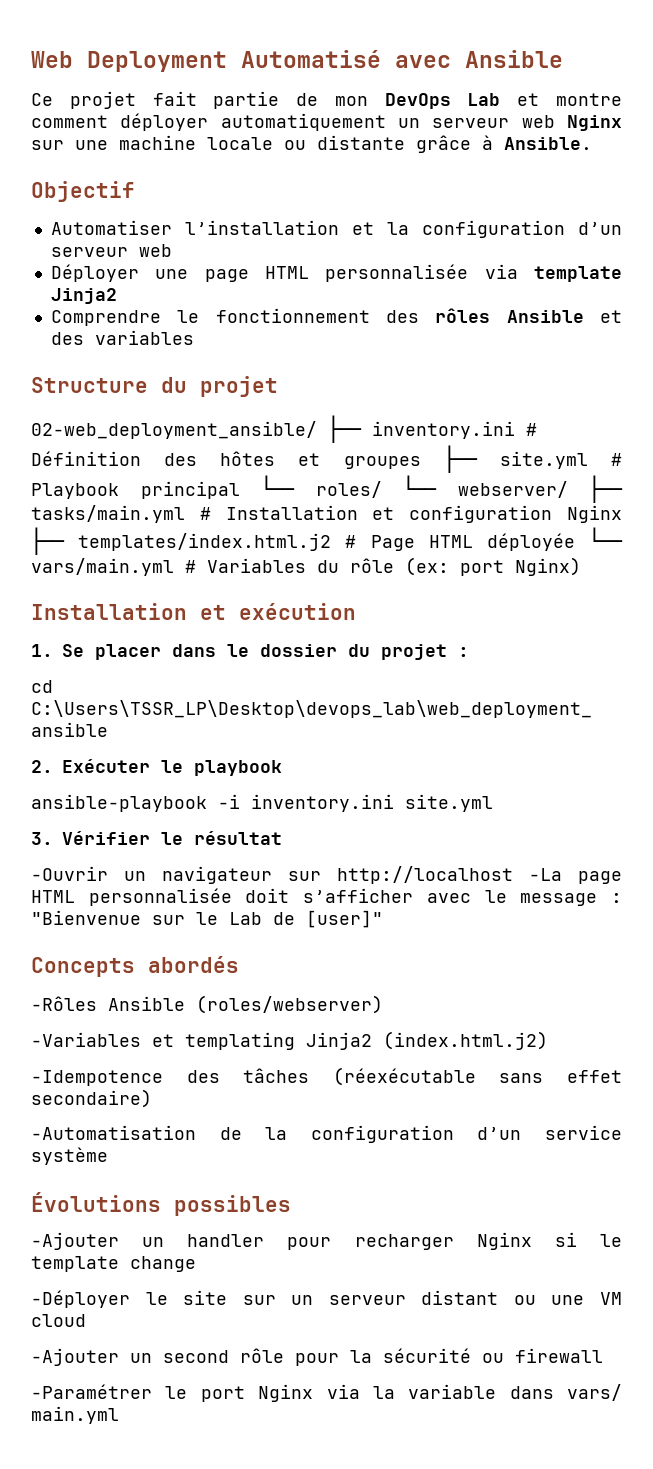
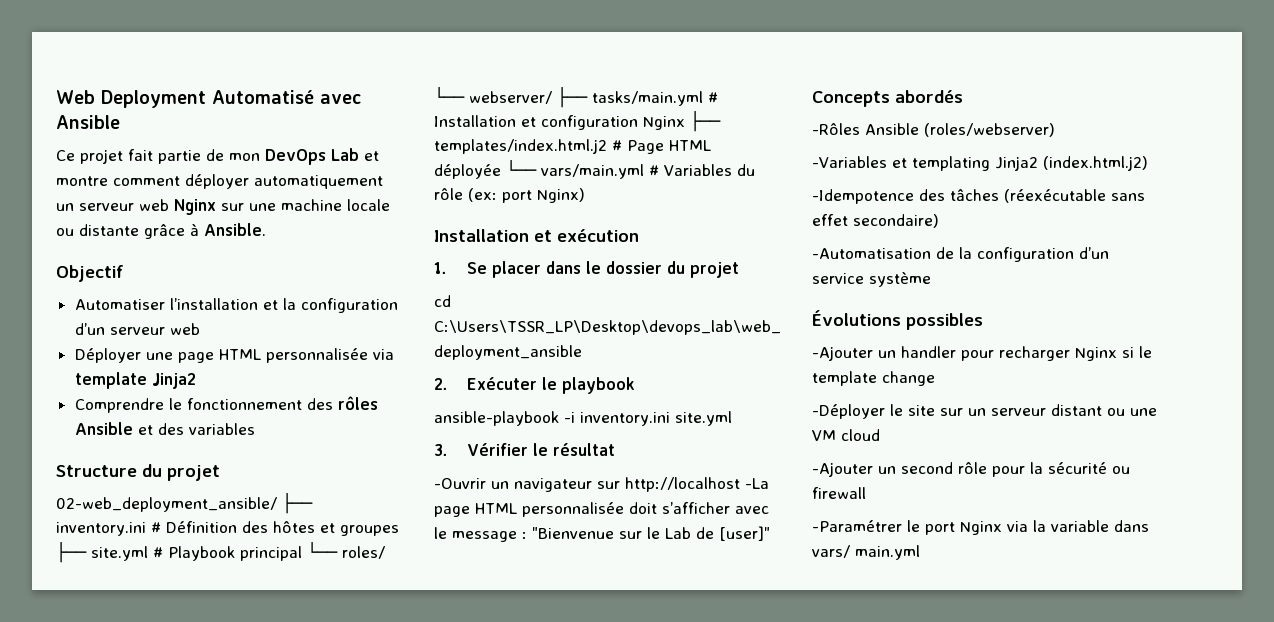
[458,647,469,657] : -> (740, 270) none

